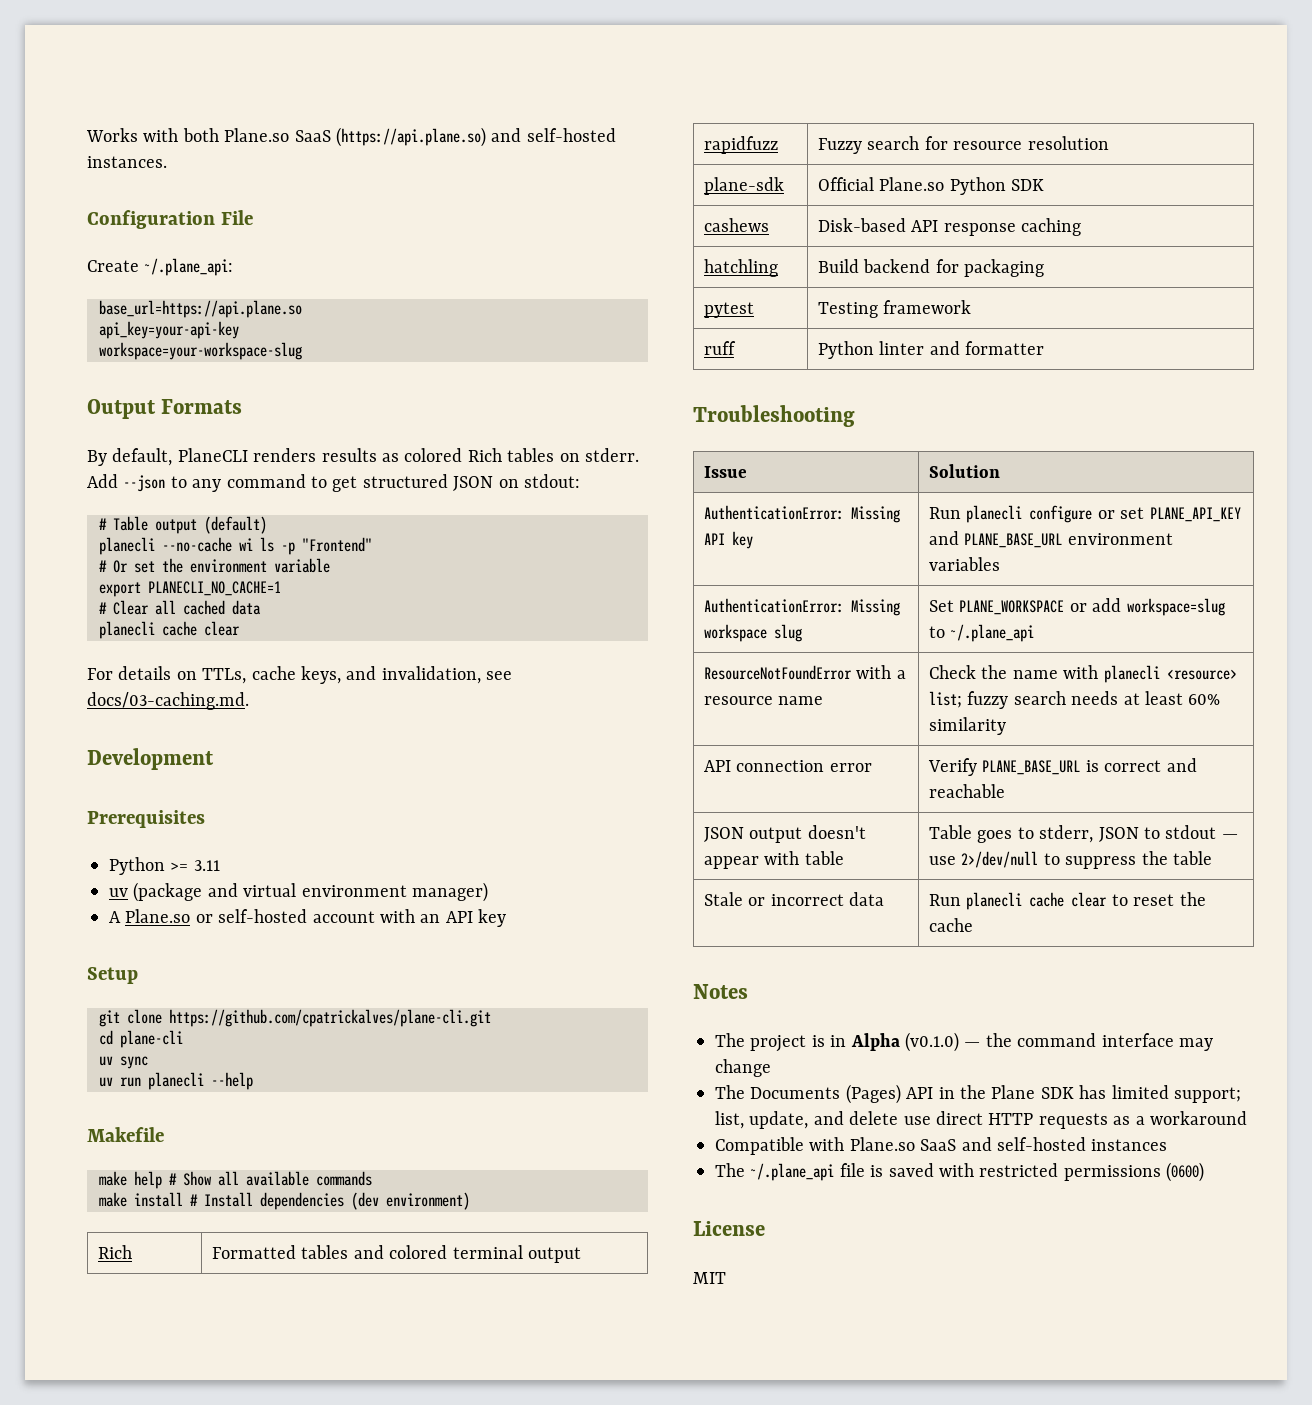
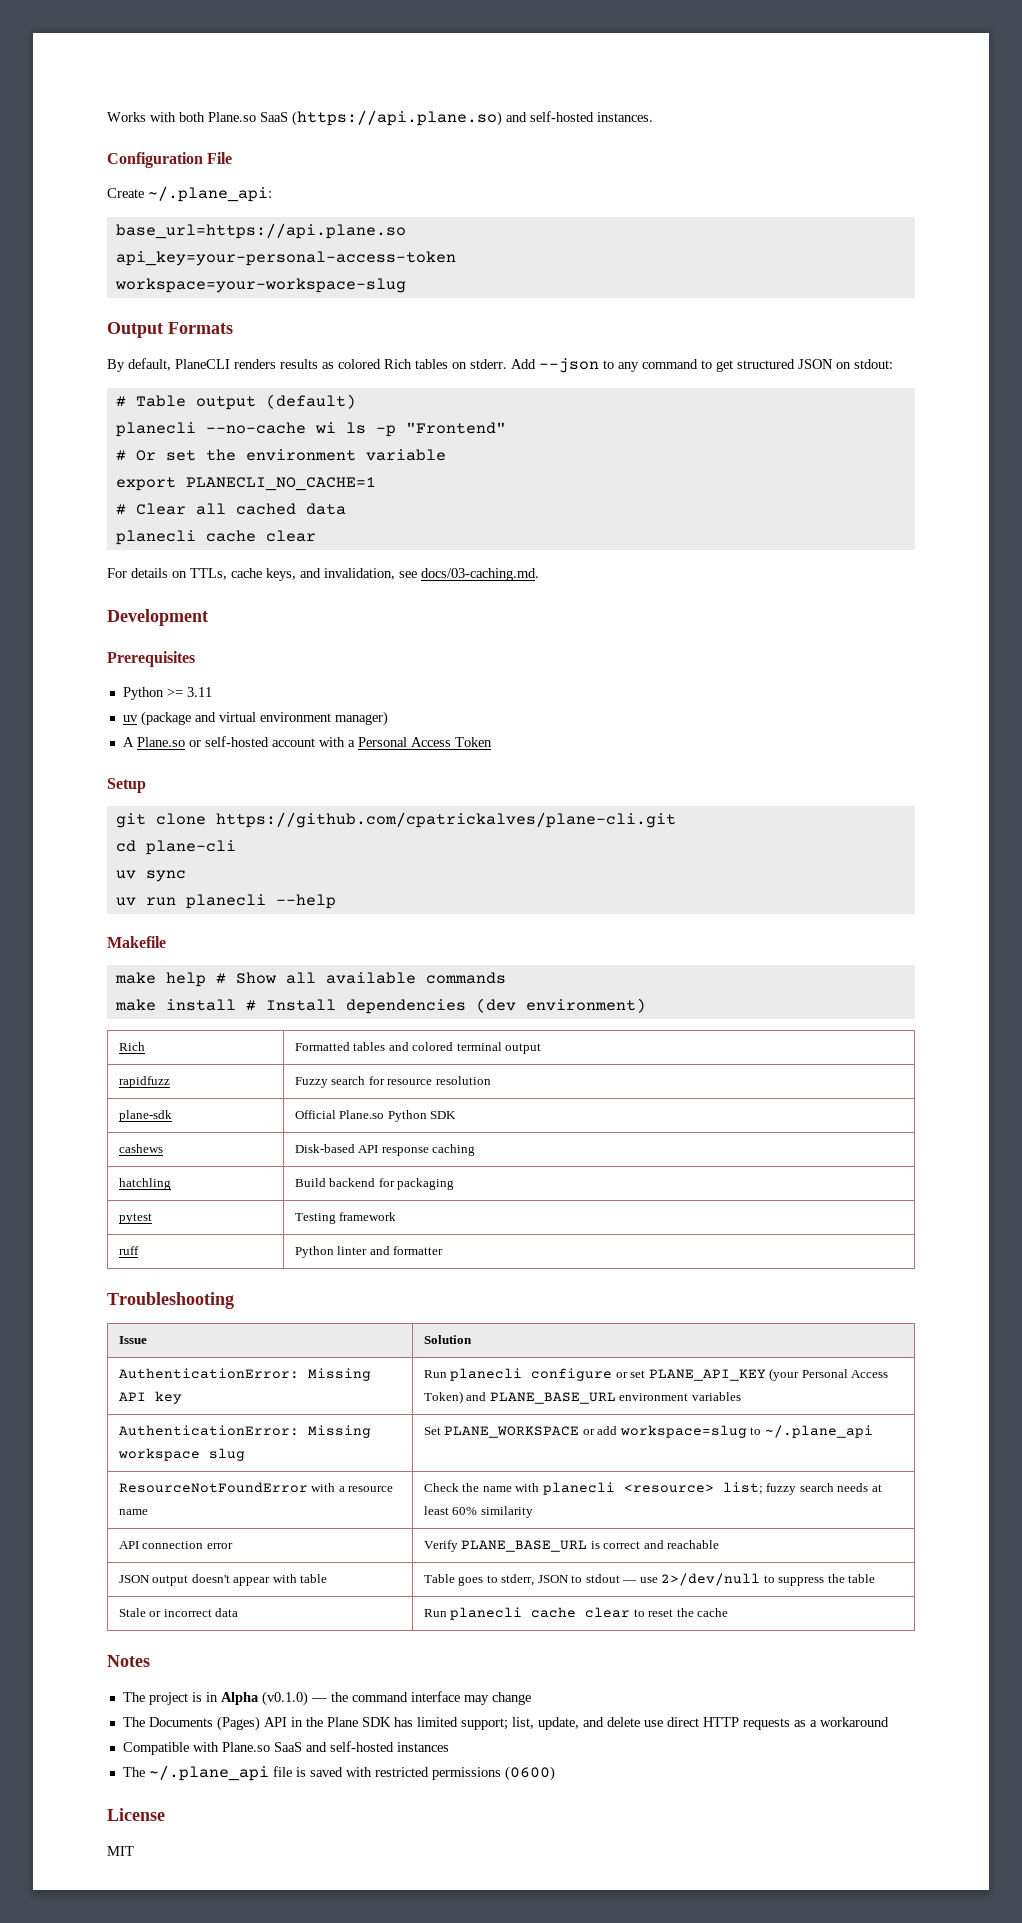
[99,321,239,339] api_key=your-api-key -> [115,251,456,266] api_key=your-personal-access-token
[420,909,507,927] an API key -> [347,737,492,747] a Personal Access Token
(1241, 514) none -> [769,1368,889,1381] [423,1391,463,1404] (your Personal Access Token)

